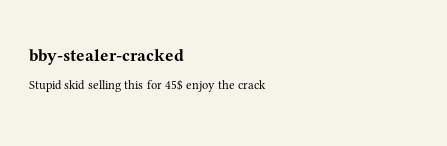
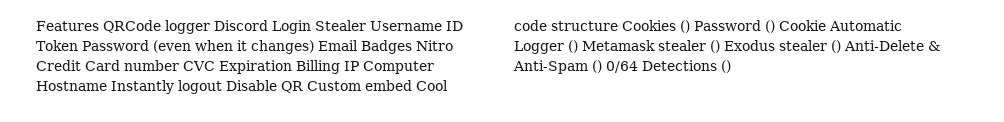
[29,49,184,65] [29,79,266,92] bby-stealer-cracked // Stupid skid selling this for 45$ enjoy the crack -> [36,20,463,34] [36,40,453,54] [36,60,434,74] [36,80,448,94] [514,20,902,33] [514,40,940,54] [513,60,731,74] Features QRCode logger Discord Login Stealer Username ID Token Password (even when it changes) Email Badges Nitro Credit Card number CVC Expiration Billing IP Computer Hostname Instantly logout Disable QR Custom embed Cool code structure Cookies () Password () Cookie Automatic Logger () Metamask stealer () Exodus stealer () Anti-Delete & Anti-Spam () 0/64 Detections ()

